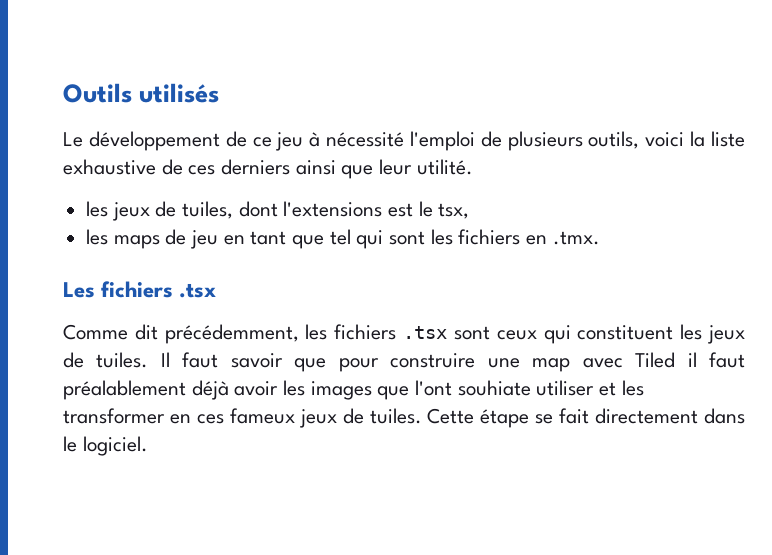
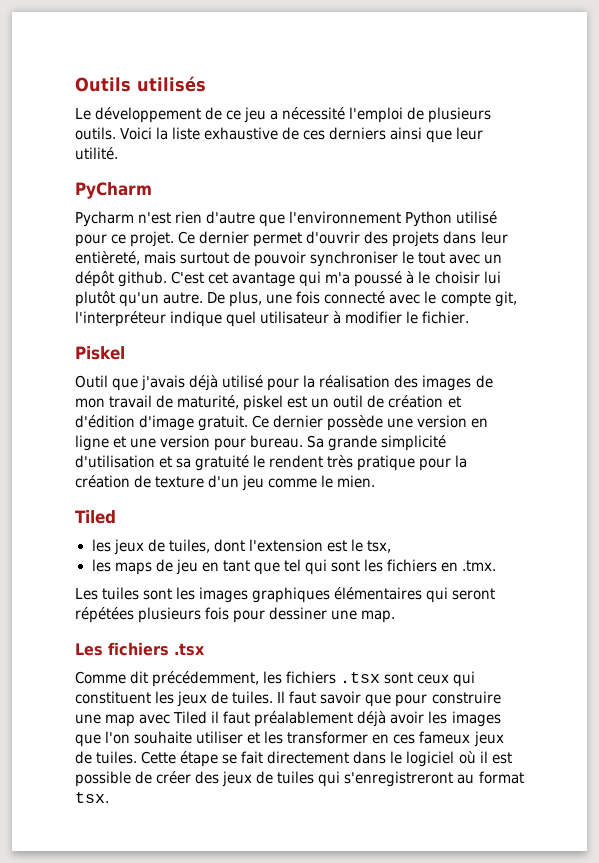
[309,132,321,147] à -> [270,110,279,120] a
[588,131,685,149] outils, voici -> [75,127,153,140] outils. Voici
(473, 167) none -> [75,182,152,199] [75,211,498,227] [75,231,508,247] [75,251,503,267] [75,271,501,287] [75,291,517,307] [75,311,470,327] [75,346,125,360] [75,375,493,391] [75,395,461,411] [75,415,489,431] [75,435,447,451] [75,455,468,471] [75,475,376,491] [75,510,116,524] // PyCharm // Pycharm n'est rien d'autre que l'environnement Python utilisé pour ce projet. Ce dernier permet d'ouvrir des projets dans leur entièreté, mais surtout de pouvoir synchroniser le tout avec un dépôt github. C'est cet avantage qui m'a poussé à le choisir lui plutôt qu'un autre. De plus, une fois connecté avec le compte git, l'interpréteur indique quel utilisateur à modifier le fichier. // Piskel // Outil que j'avais déjà utilisé pour la réalisation des images de mon travail de maturité, piskel est un outil de création et d'édition d'image gratuit. Ce dernier possède une version en ligne et une version pour bureau. Sa grande simplicité d'utilisation et sa gratuité le rendent très pratique pour la création de texture d'un jeu comme le mien. // Tiled
[283,201,383,217] l'extensions -> [248,539,323,552] l'extension
(600, 238) none -> [75,587,496,603] [75,607,396,623] // Les tuiles sont les images graphiques élémentaires qui seront répétées plusieurs fois pour dessiner une map.
[415,380,531,396] l'ont souhiate -> [105,731,193,744] l'on souhaite
[82,436,148,456] logiciel. -> [406,751,512,767] [75,771,524,787] [75,792,109,803] logiciel où il est possible de créer des jeux de tuiles qui s'enregistreront au format tsx.

